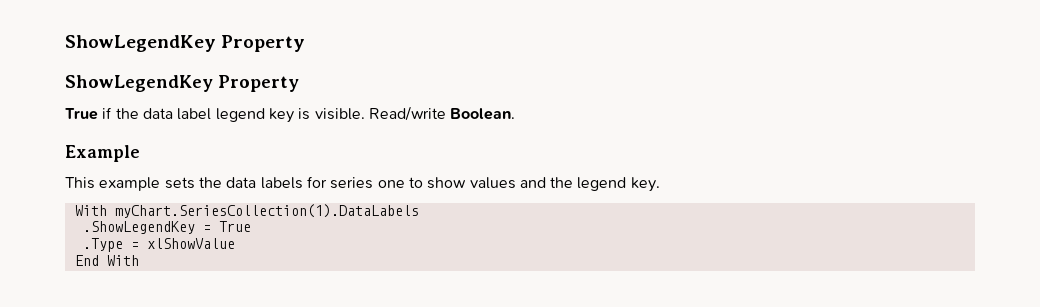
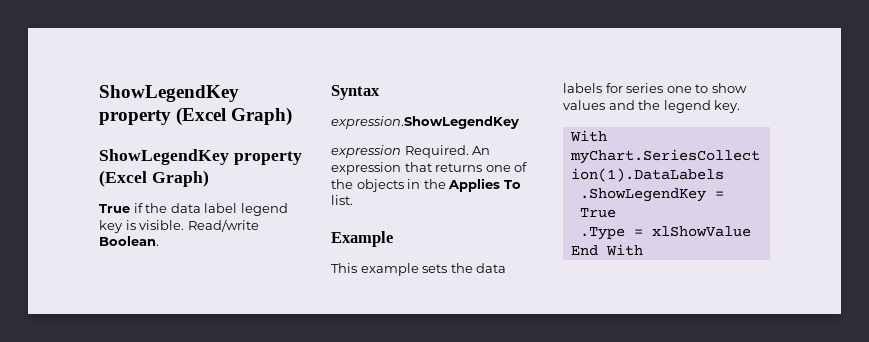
[65,35,306,52] [65,75,299,92] ShowLegendKey Property // ShowLegendKey Property -> [99,85,239,102] [99,107,293,126] [99,149,302,165] [99,170,209,187] ShowLegendKey property (Excel Graph) // ShowLegendKey property (Excel Graph)
(516, 114) none -> [331,85,380,100] [331,116,519,129] [331,145,491,158] [331,162,528,175] [331,178,521,192] [331,195,353,205] // Syntax // expression.ShowLegendKey // expression Required. An expression that returns one of the objects in the Applies To list.

